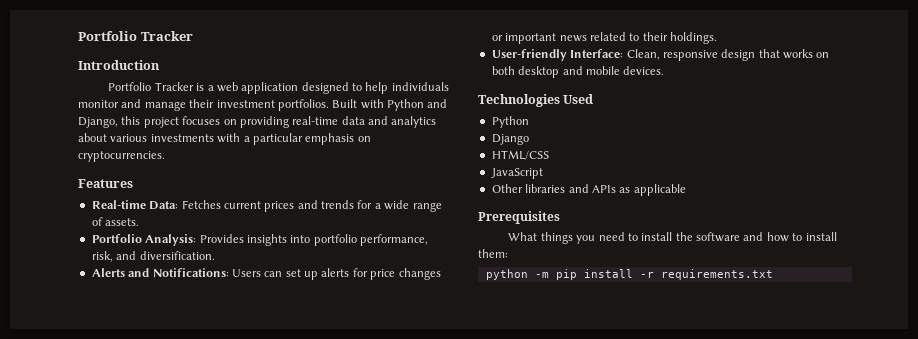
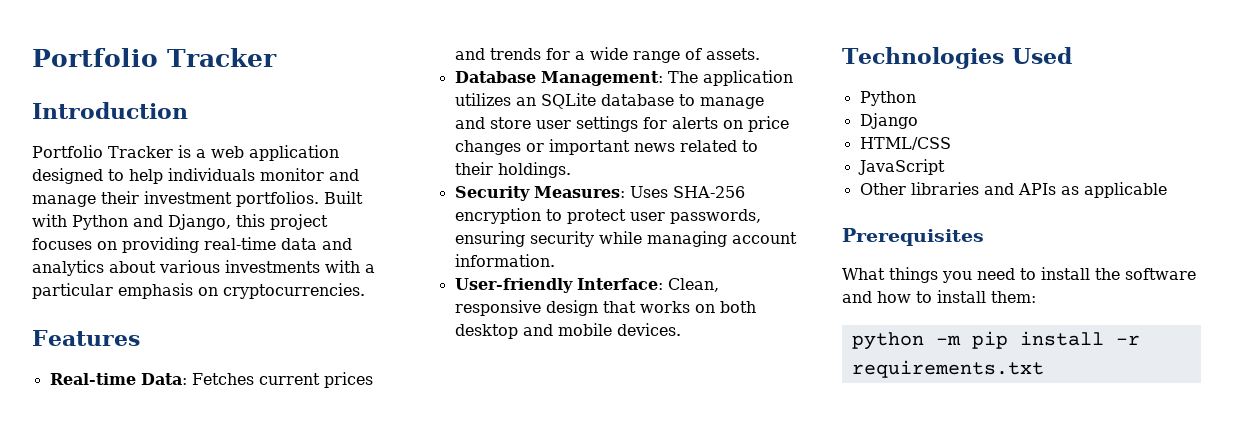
[91,234,428,246] [91,251,215,262] [91,268,368,280] Portfolio Analysis: Provides insights into portfolio performance, risk, and diversification. // Alerts and Notifications: Users can set up alerts for -> [454,70,793,86] [454,93,764,109] [454,116,743,132] Database Management: The application utilizes an SQLite database to manage and store user settings for alerts on
(717, 38) none -> [454,186,745,201] [454,208,761,224] [454,231,797,247] [454,254,555,267] // Security Measures: Uses SHA-256 encryption to protect user passwords, ensuring security while managing account information.

